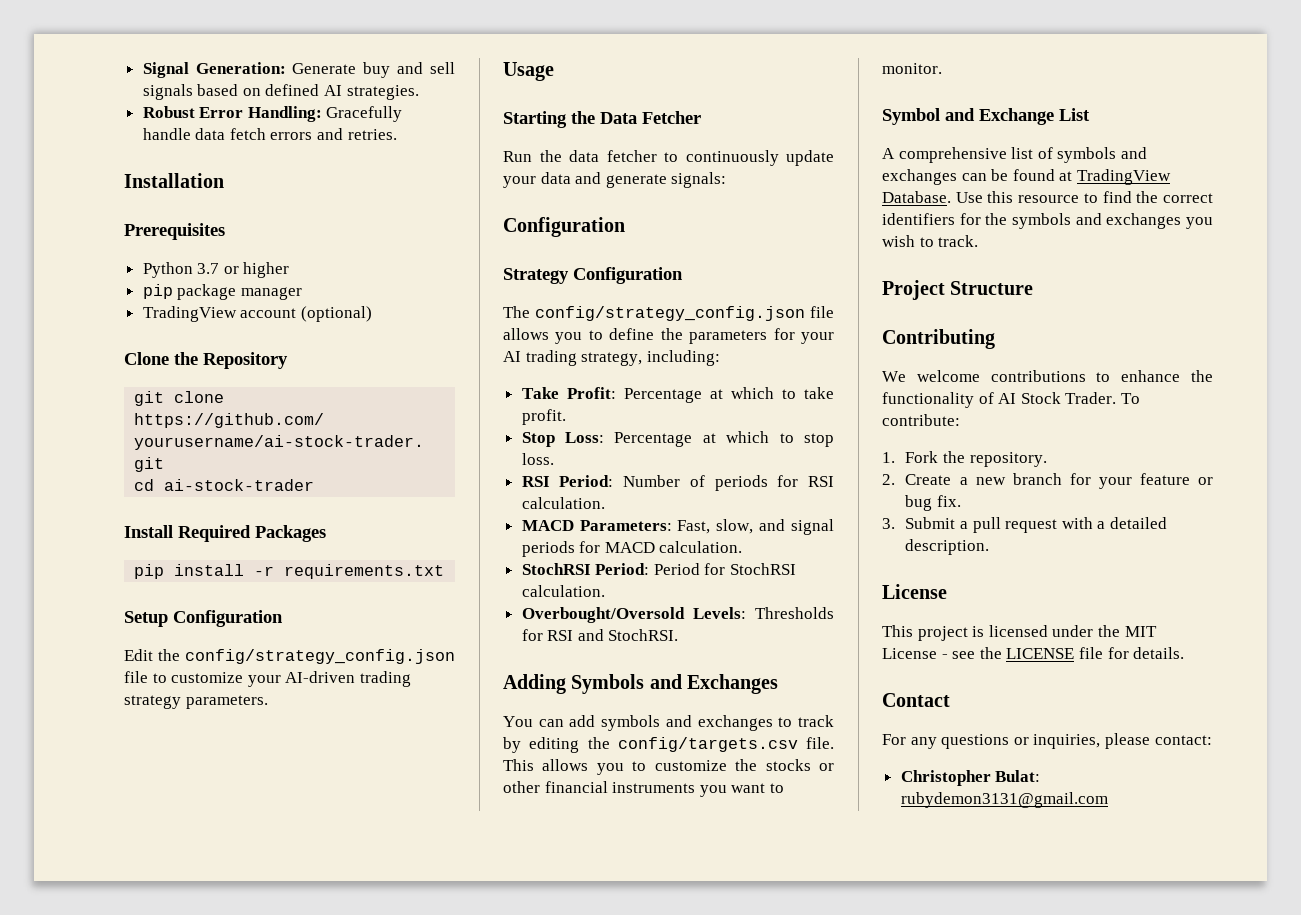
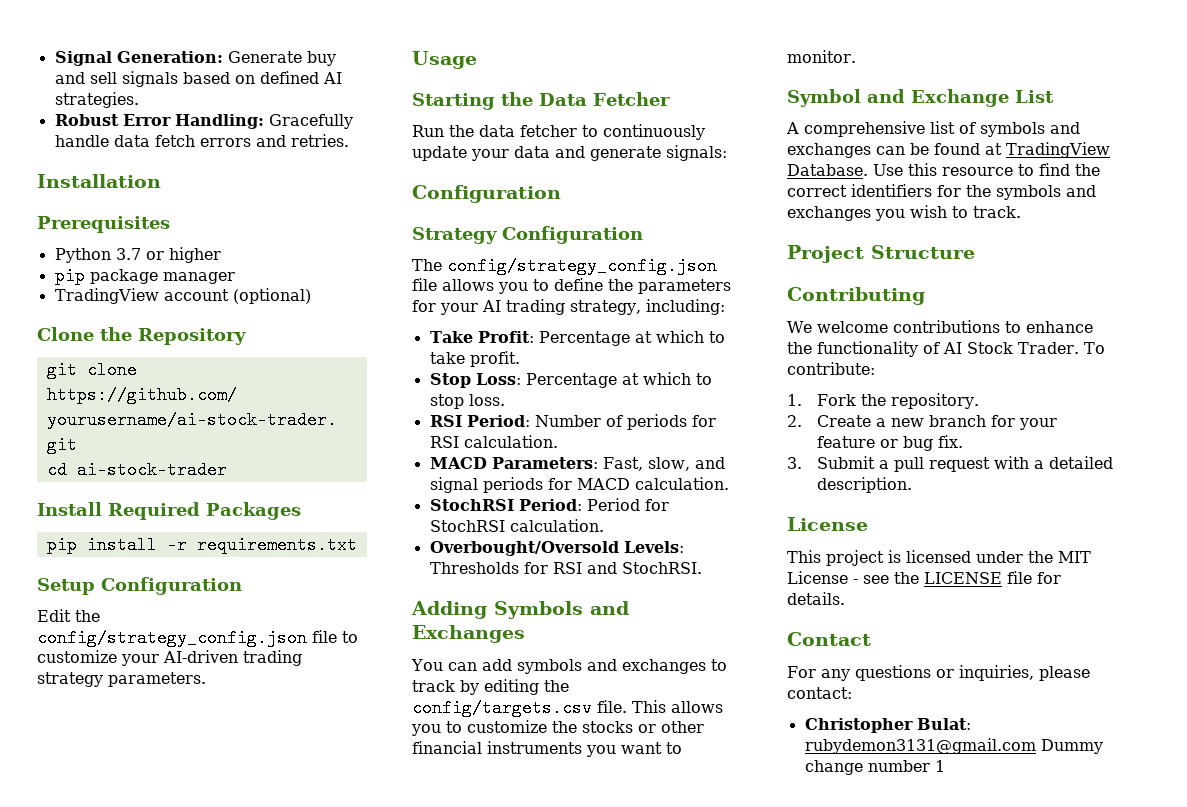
(1108, 800) none -> [1040,739,1103,754] [804,760,945,775] Dummy change number 1

